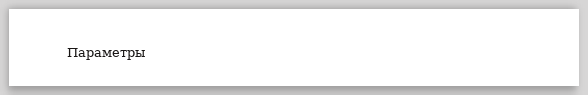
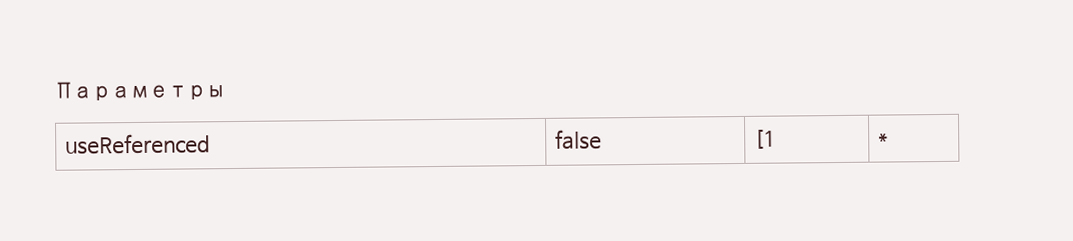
(145, 54) none -> [64,133,210,155] [554,129,602,150] [753,129,776,149] [877,132,888,145] // useReferenced | false | [1 | *

